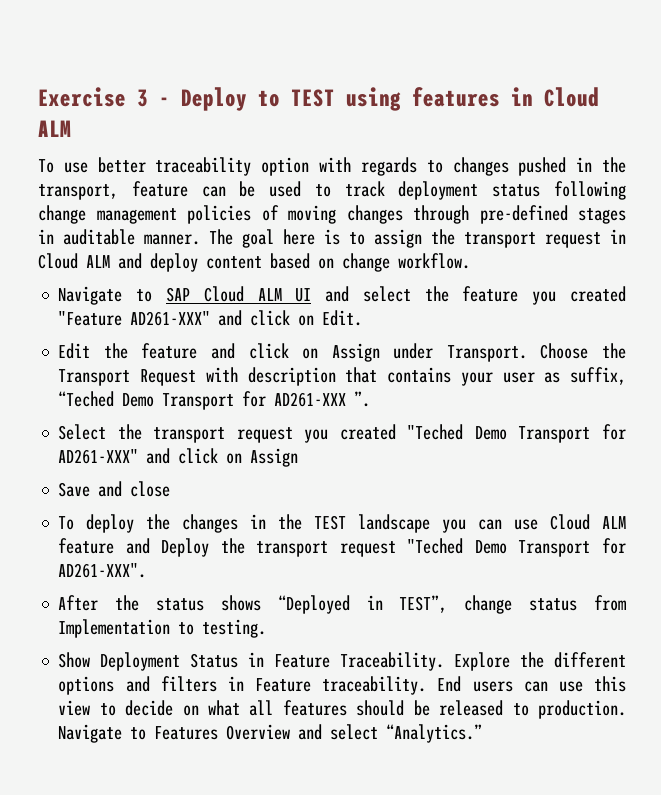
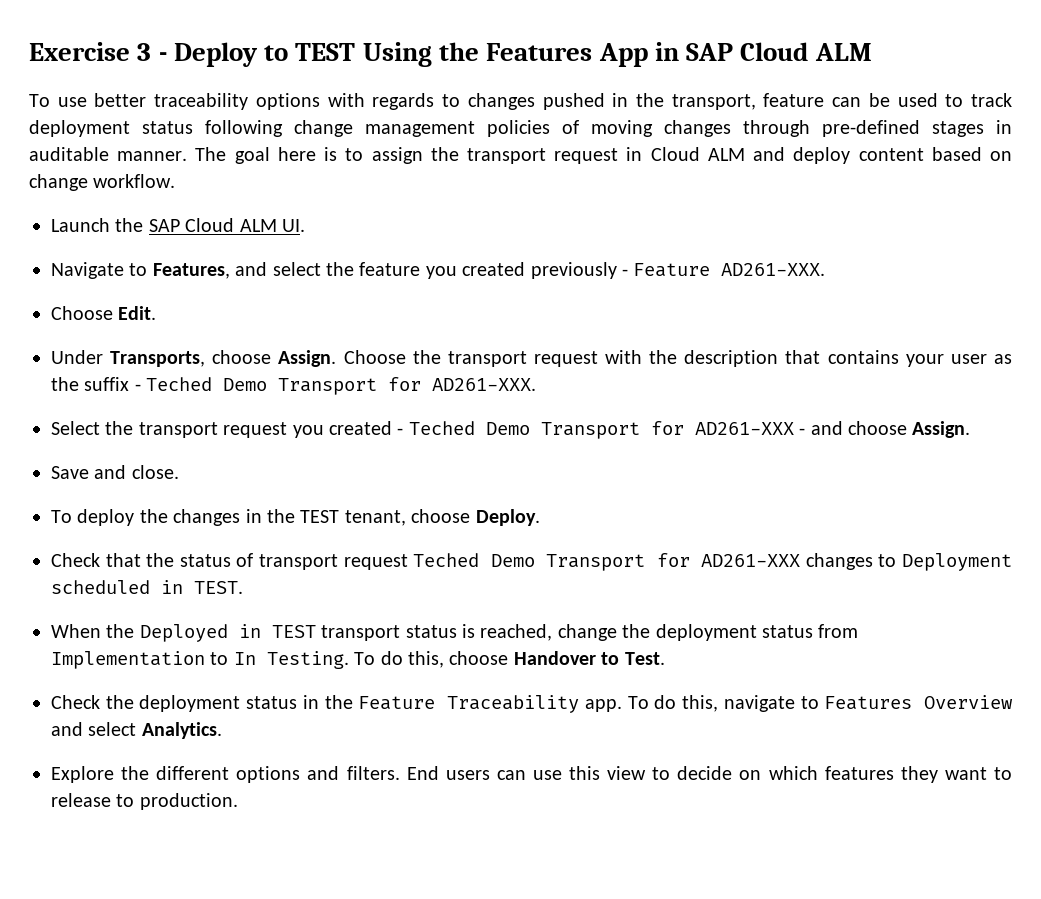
[346,87,533,111] using features in -> [362,42,734,67] Using the Features App in SAP
[261,157,310,176] option -> [255,93,320,110] options
[58,286,312,305] Navigate to SAP Cloud ALM UI -> [51,218,305,232] [51,262,230,279] Launch the SAP Cloud ALM UI. // Navigate to Features,
[58,310,363,326] [58,343,626,362] [58,367,238,386] "Feature AD261-XXX" and click on Edit. // Edit the feature and click on Assign under Transport. Choose the Transport Request with -> [530,262,826,279] [51,306,157,320] [51,350,678,367] previously - Feature AD261-XXX. // Choose Edit. // Under Transports, choose Assign. Choose the transport request with the
[569,367,626,385] [58,391,371,410] suffix, “Teched Demo Transport for AD261-XXX ”. -> [51,377,537,395] the suffix - Teched Demo Transport for AD261-XXX.
[407,424,626,443] [58,448,299,467] "Teched Demo Transport for AD261-XXX" and click on Assign -> [397,421,971,439] - Teched Demo Transport for AD261-XXX - and choose Assign.
[130,481,171,497] close -> [131,465,179,479] close.
[358,514,626,533] [58,538,626,557] [58,563,147,578] [58,595,627,614] [58,619,267,638] [58,652,445,671] landscape you can use Cloud ALM feature and Deploy the transport request "Teched Demo Transport for AD261-XXX". // After the status shows “Deployed in TEST”, change status from Implementation to testing. // Show Deployment Status in Feature Traceability. -> [344,509,540,526] [51,553,1013,571] [51,580,243,594] [51,624,859,642] [51,651,665,669] [51,695,1014,713] [51,722,222,739] tenant, choose Deploy. // Check that the status of transport request Teched Demo Transport for AD261-XXX changes to Deployment scheduled in TEST. // When the Deployed in TEST transport status is reached, change the deployment status from Implementation to In Testing. To do this, choose Handover to Test. // Check the deployment status in the Feature Traceability app. To do this, navigate to Features Overview and select Analytics. //
[160,676,427,695] filters in Feature traceability. -> [346,766,400,780] filters.
[208,700,626,719] [58,724,483,743] what all features should be released to production. Navigate to Features Overview and select “Analytics.” -> [768,766,1012,783] [51,793,238,810] which features they want to release to production.

